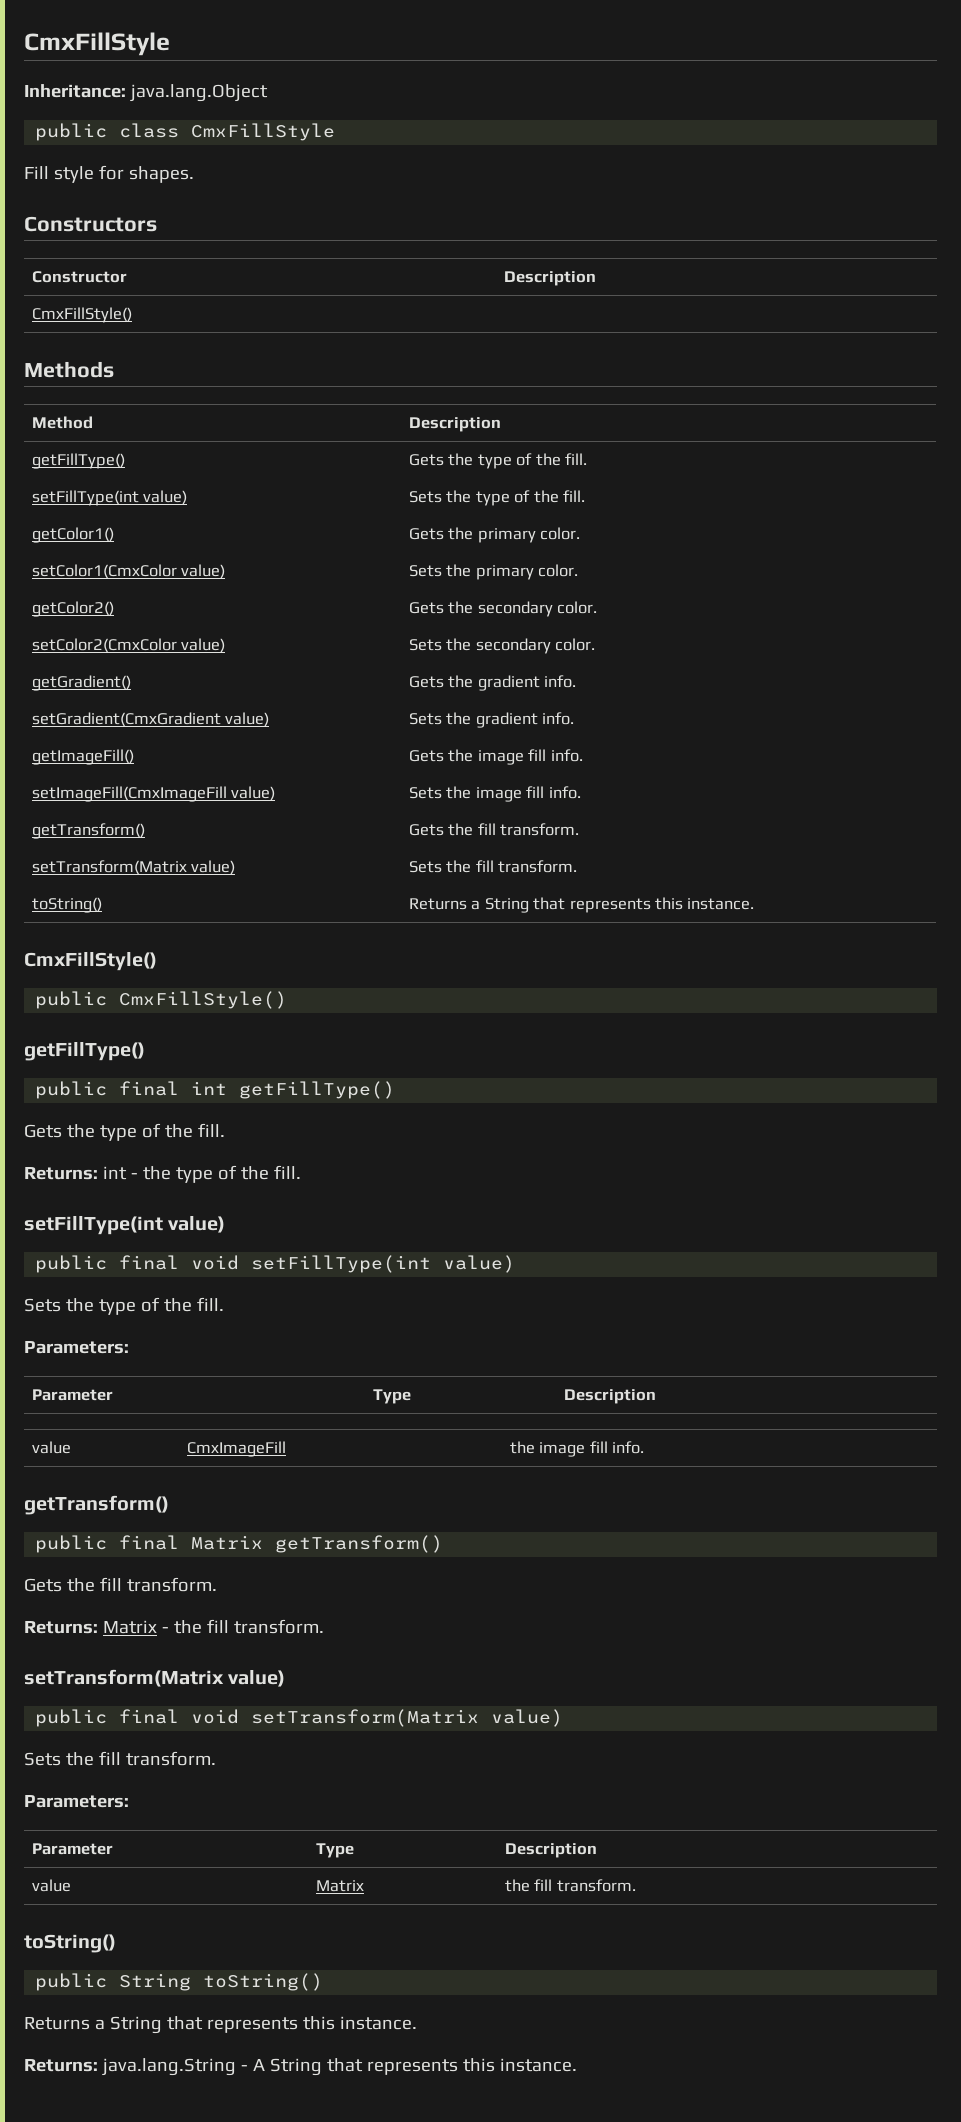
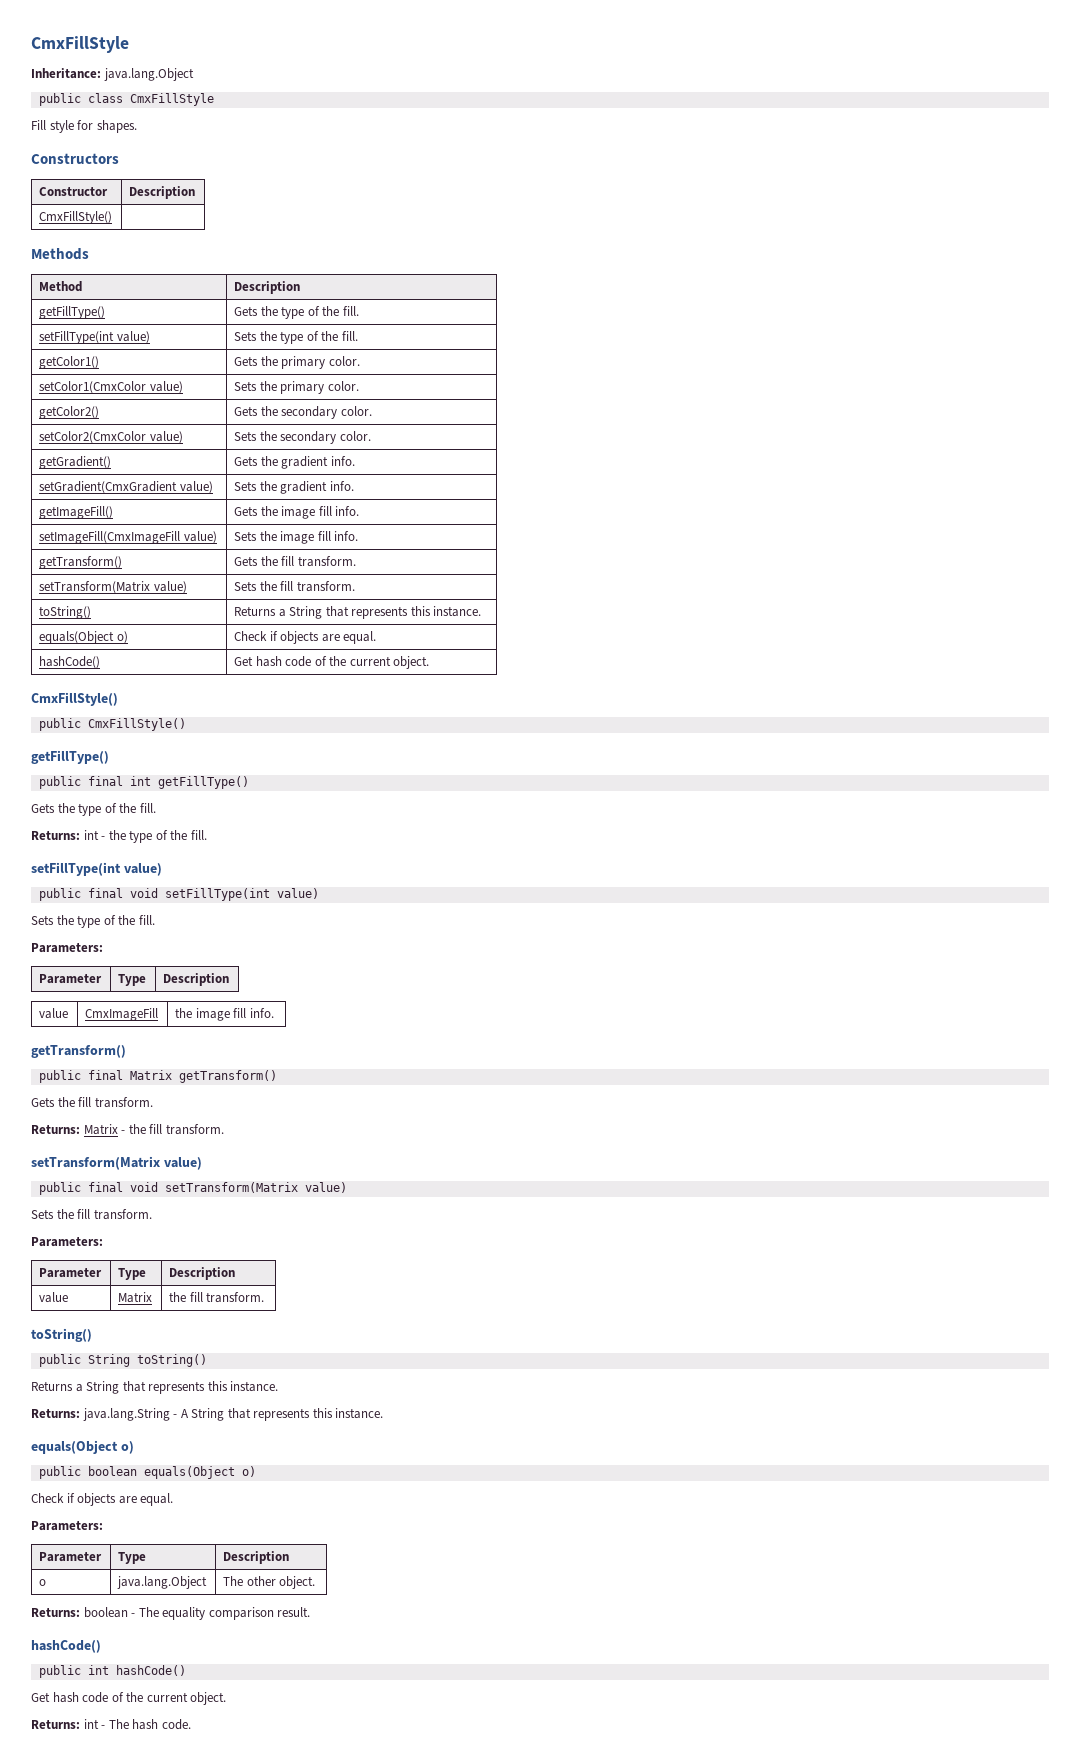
(755, 904) none -> [39,631,128,644] [234,631,377,644] [39,656,101,668] [234,656,430,669] // equals(Object o) | Check if objects are equal. // hashCode() | Get hash code of the current object.
(577, 2065) none -> [31,1440,134,1454] [38,1466,256,1479] [31,1493,174,1506] [31,1521,103,1531] [39,1552,103,1562] [118,1552,147,1564] [223,1551,290,1564] [39,1579,47,1586] [117,1576,208,1589] [223,1576,316,1589] [31,1607,311,1620] [31,1640,101,1653] [38,1665,186,1678] [31,1692,227,1705] [31,1719,191,1730] // equals(Object o) // public boolean equals(Object o) // Check if objects are equal. // Parameters: // Parameter | Type | Description // o | java.lang.Object | The other object. // Returns: boolean - The equality comparison result. // hashCode() // public int hashCode() // Get hash code of the current object. // Returns: int - The hash code.

